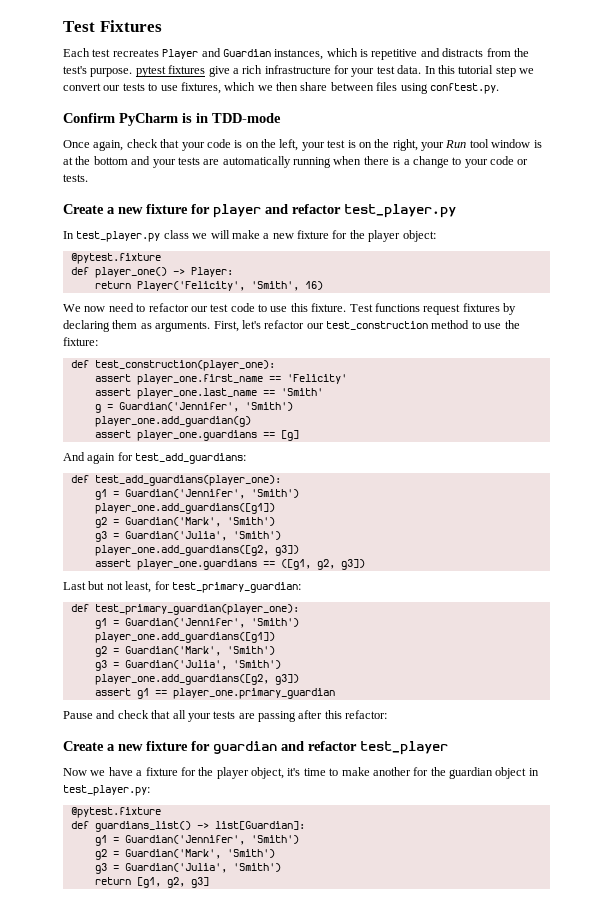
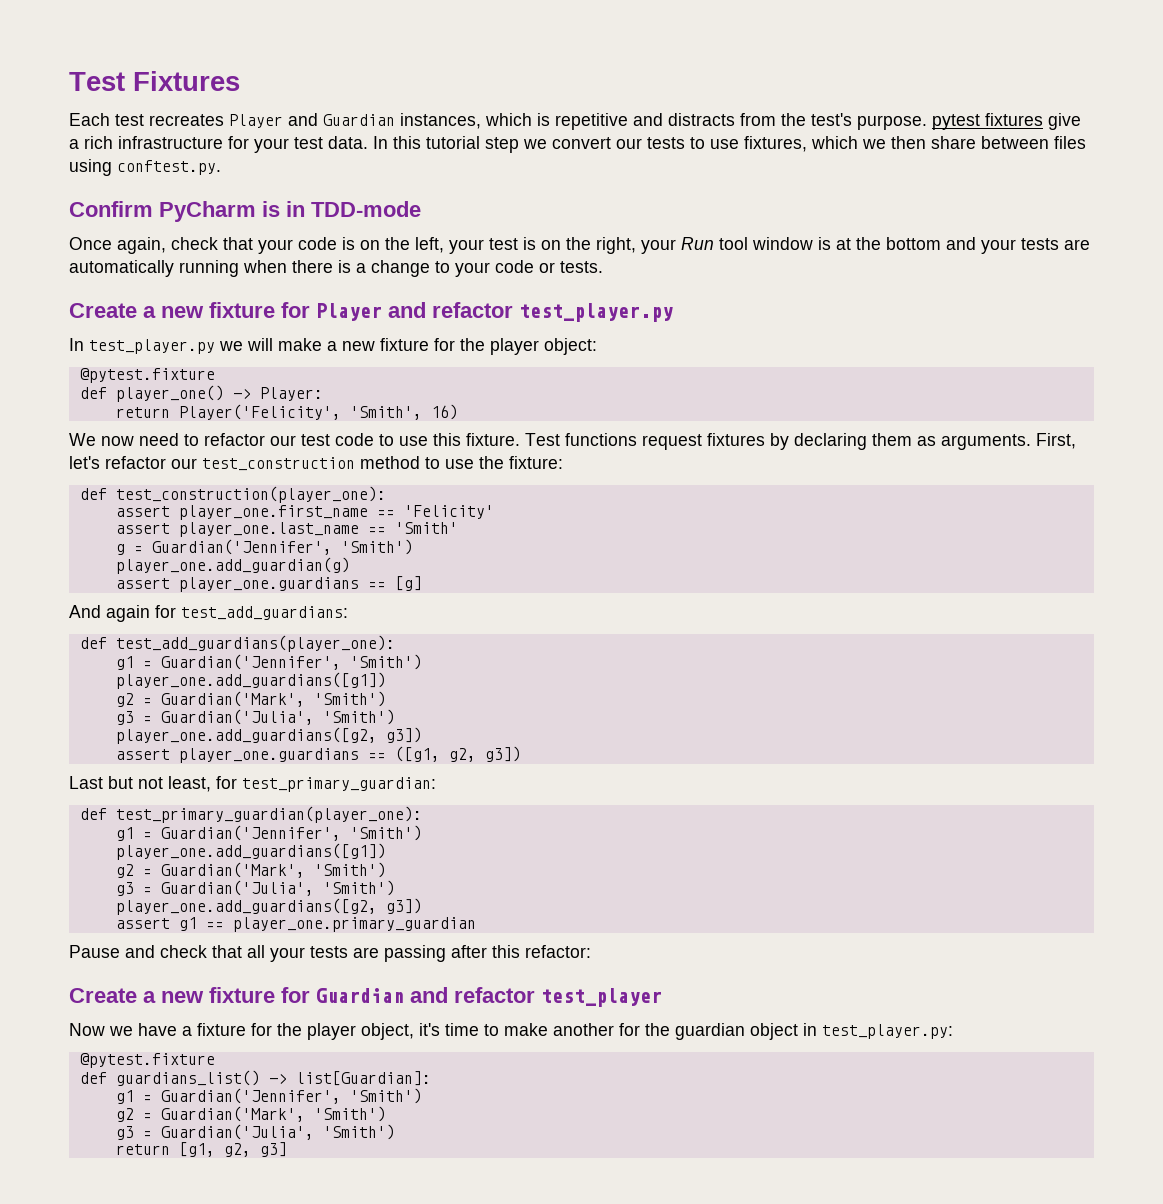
[213,204,261,218] player -> [316,303,382,321] Player
[163,230,189,239] class -> (215, 346) none
[213,741,277,754] guardian -> [316,988,404,1003] Guardian

